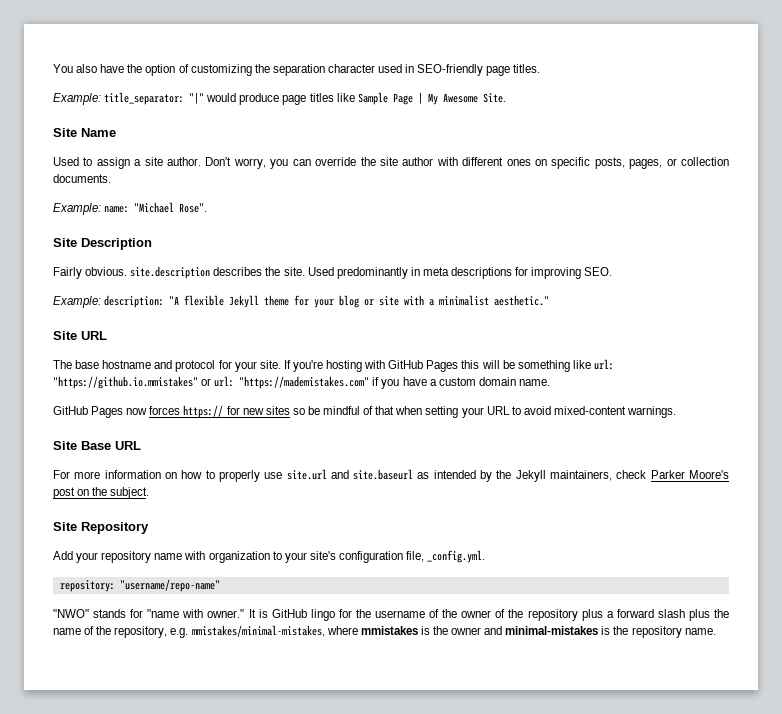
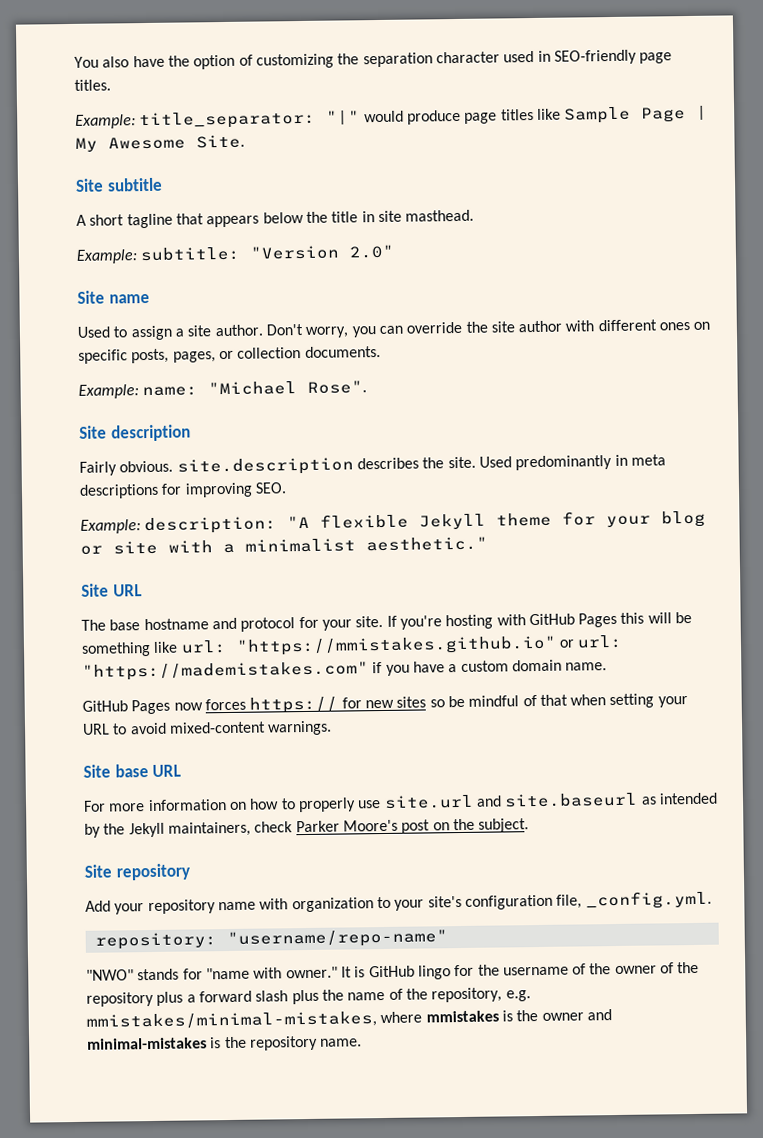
[81,128,116,137] Name -> [106,177,163,192] [76,209,475,229] [76,244,395,264] [77,290,150,304] subtitle // A short tagline that appears below the title in site masthead. // Example: subtitle: "Version 2.0" // Site name
[81,238,152,250] Description -> [110,424,191,442] description
[53,376,198,389] "https://github.io.mmistakes" -> [235,635,557,656] "https://mmistakes.github.io"
[81,441,111,450] Base -> [114,764,149,778] base
[81,522,149,534] Repository -> [115,863,190,881] repository

